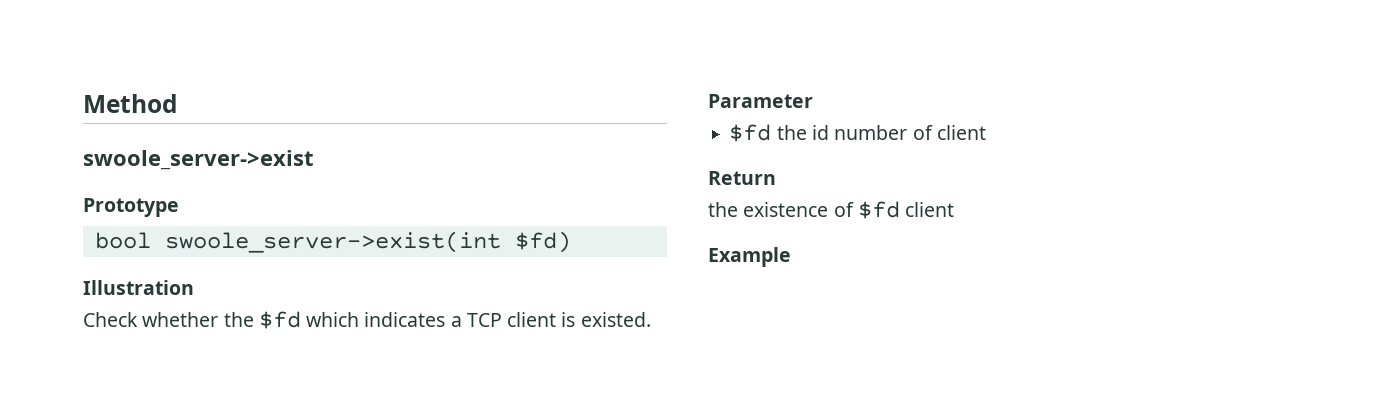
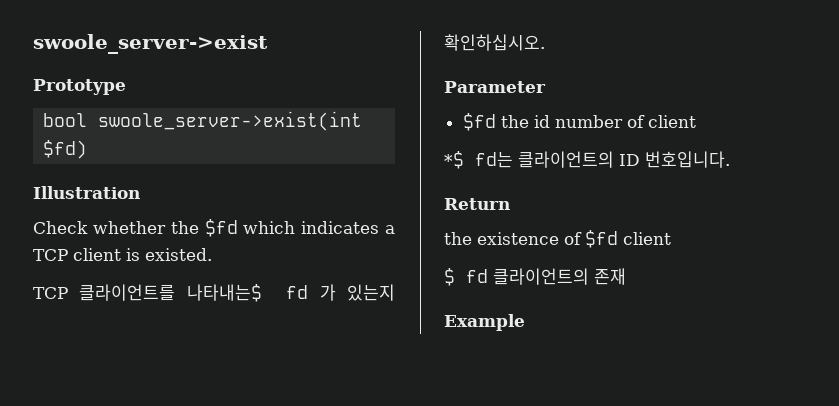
[83,94,178,113] Method // -> (33, 44) none
(651, 319) none -> [33,284,395,302] [444,34,545,51] // TCP 클라이언트를 나타내는$ fd 가 있는지 확인하십시오.
(986, 132) none -> [444,151,730,169] // *$ fd는 클라이언트의 ID 번호입니다.
(955, 209) none -> [444,268,626,286] // $ fd 클라이언트의 존재

